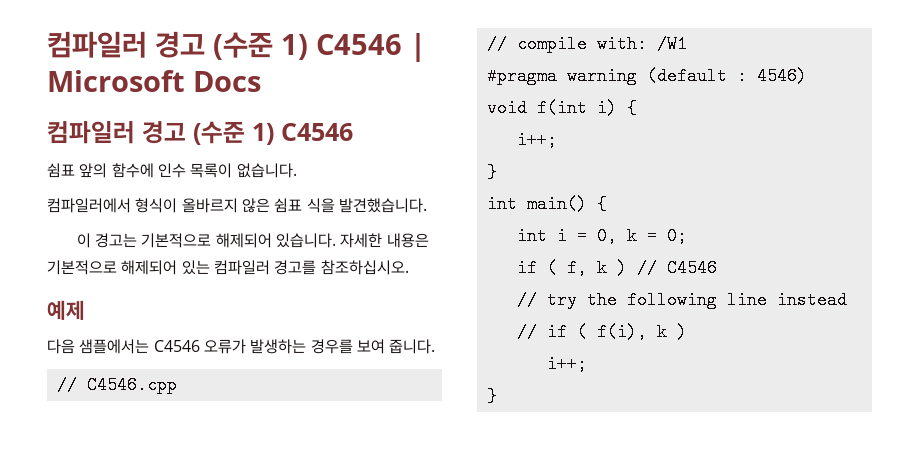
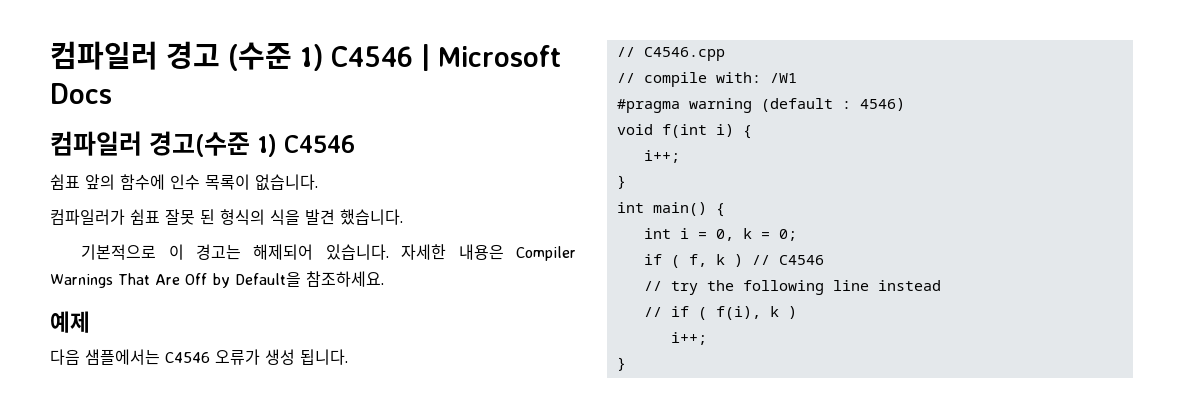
[142,121,245,145] 경고 (수준 -> [149,131,250,157] 경고(수준
[47,198,427,213] 컴파일러에서 형식이 올바르지 않은 쉼표 식을 발견했습니다. // -> [50,209,403,225] [81,244,157,260] 컴파일러가 쉼표 잘못 된 형식의 식을 발견 했습니다. // 기본적으로
[141,233,212,248] 기본적으로 -> (241, 252) none
[47,260,409,275] 기본적으로 해제되어 있는 컴파일러 경고를 참조하십시오. -> [516,246,576,261] [50,271,384,288] Compiler Warnings That Are Off by Default을 참조하세요.
[250,339,436,354] 발생하는 경우를 보여 줍니다. -> [265,349,348,365] 생성 됩니다.

